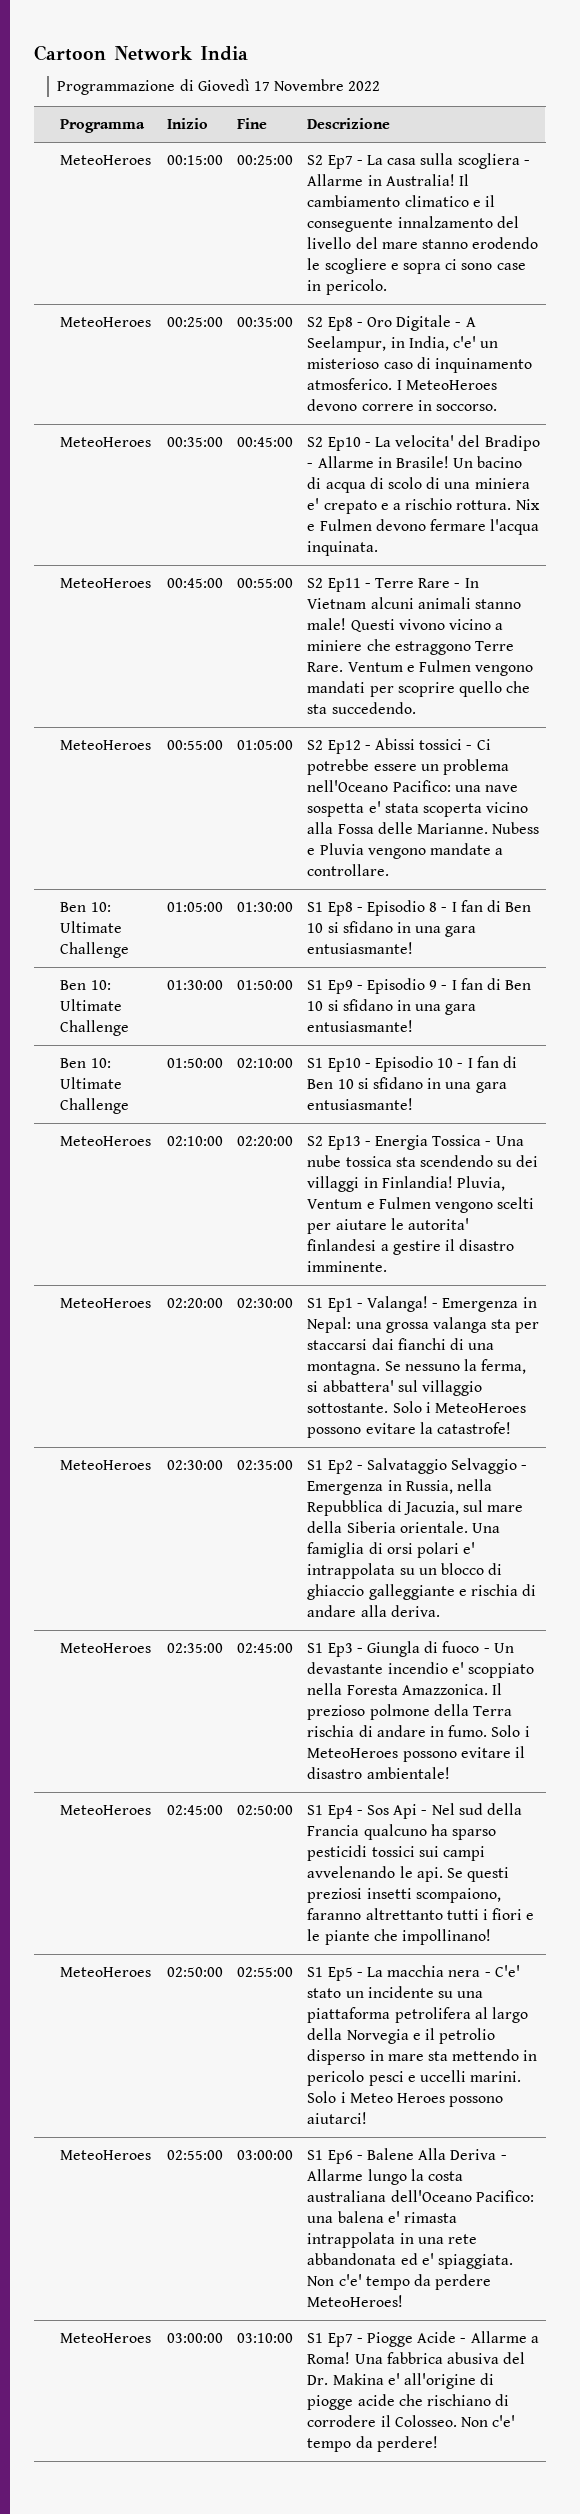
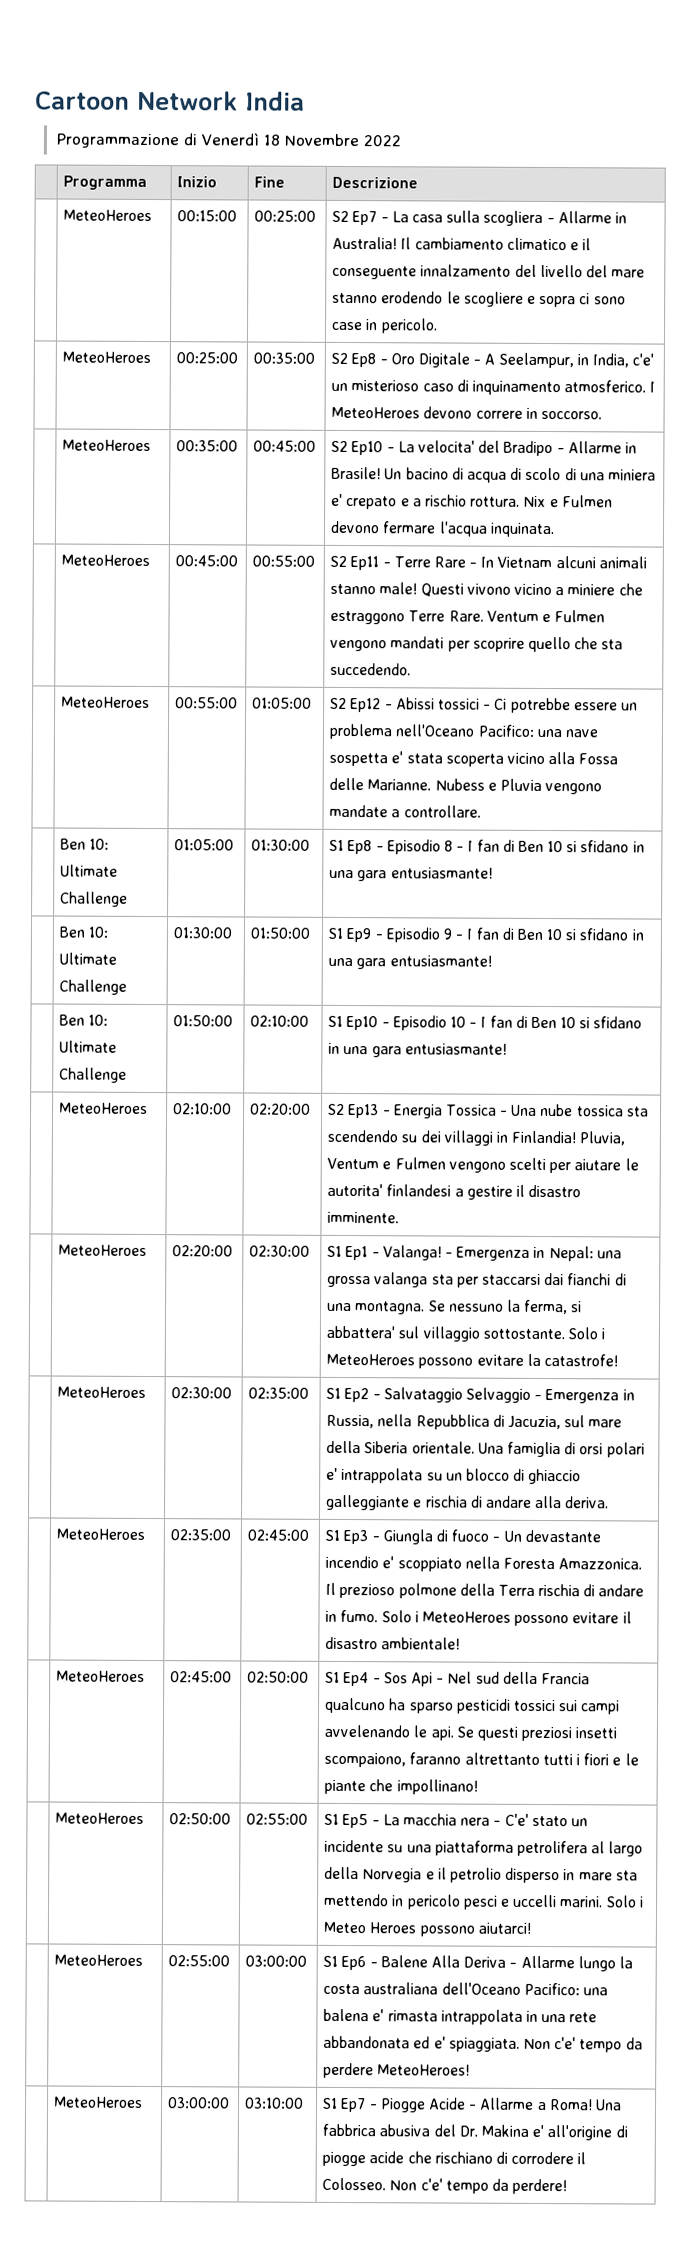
[197,79,270,91] Giovedì 17 -> [201,132,281,146] Venerdì 18

